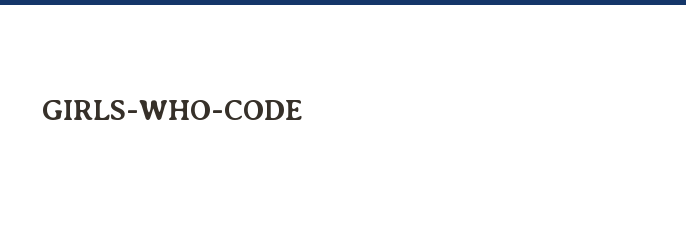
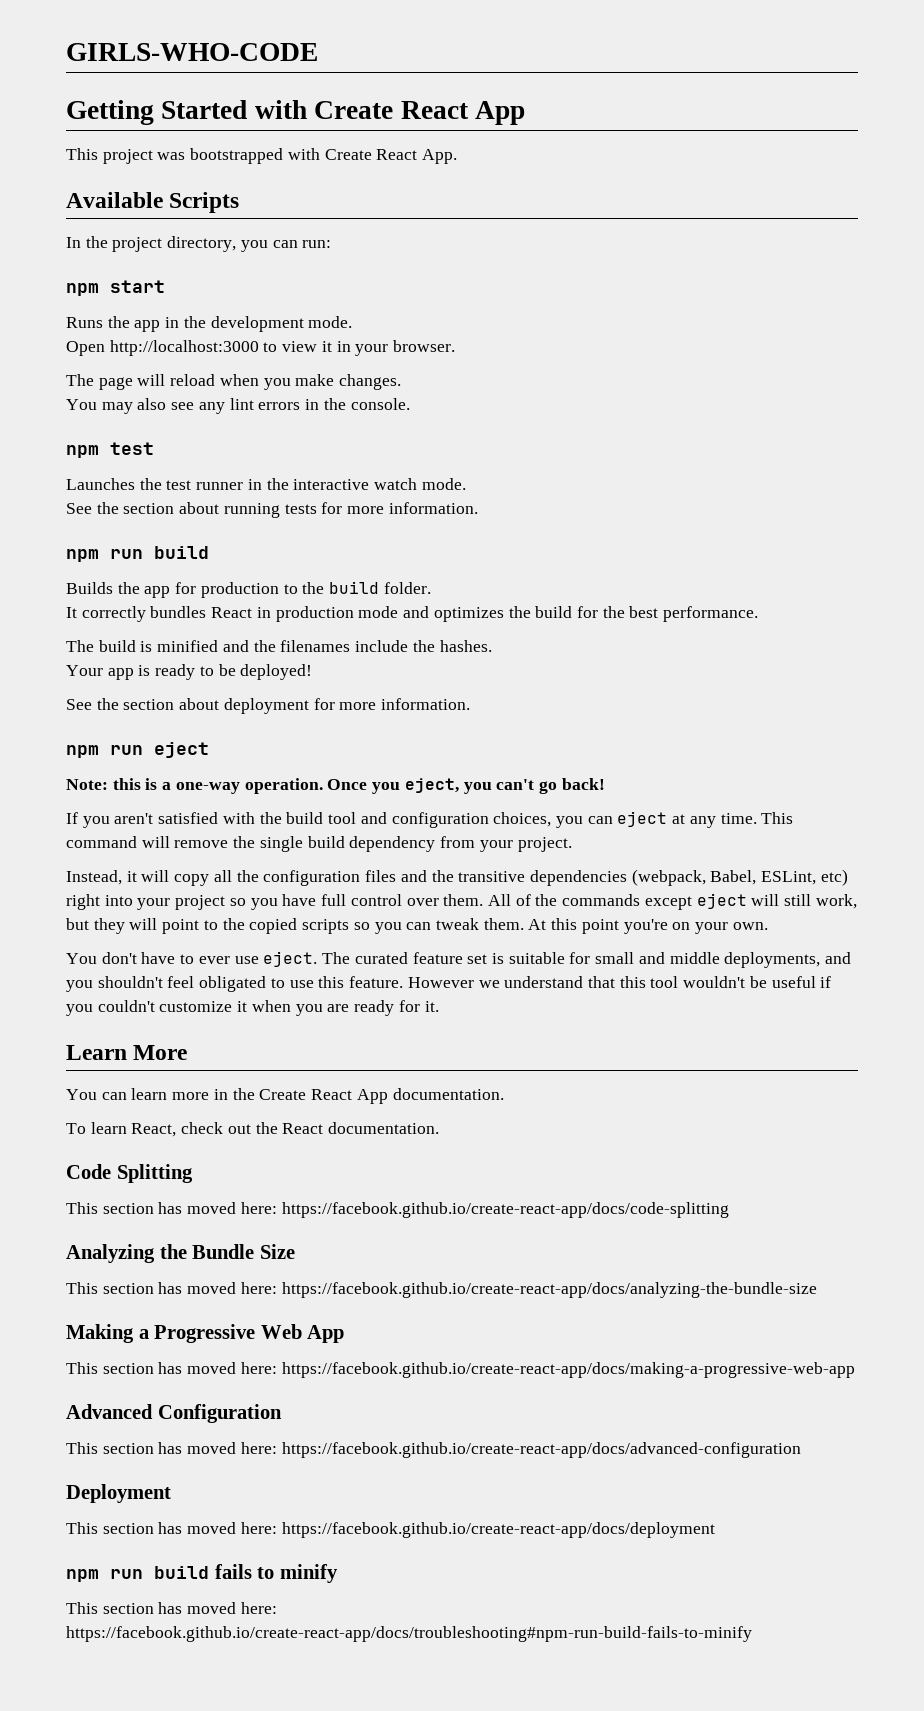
(303, 110) none -> [66,100,526,125] [66,148,458,164] [66,192,240,213] [66,236,332,252] [66,280,165,296] [66,316,353,332] [66,340,456,356] [66,374,402,390] [66,398,410,414] [66,442,154,458] [66,478,466,490] [66,502,478,518] [66,546,209,562] [66,581,431,598] [66,606,759,622] [66,640,492,652] [66,664,313,680] [66,698,471,714] [66,742,209,758] [66,778,605,794] [66,811,794,828] [66,836,572,852] [66,869,848,886] [66,893,857,910] [66,918,768,934] [66,951,852,968] [66,976,832,992] [66,1000,439,1016] [66,1045,188,1060] [66,1088,504,1104] [66,1122,440,1137] [66,1164,193,1183] [66,1202,729,1218] [66,1244,295,1263] [66,1282,817,1298] [66,1324,345,1343] [66,1362,855,1378] [66,1404,282,1423] [66,1442,801,1458] [66,1484,171,1503] [66,1522,715,1538] [66,1564,338,1583] [66,1602,277,1614] [66,1626,752,1642] // Getting Started with Create React App // This project was bootstrapped with Create React App. // Available Scripts // In the project directory, you can run: // npm start // Runs the app in the development mode. // Open http://localhost:3000 to view it in your browser. // The page will reload when you make changes. // You may also see any lint errors in the console. // npm test // Launches the test runner in the interactive watch mode. // See the section about running tests for more information. // npm run build // Builds the app for production to the build folder. // It correctly bundles React in production mode and optimizes the build for the best performance. // The build is minified and the filenames include the hashes. // Your app is ready to be deployed! // See the section about deployment for more information. // npm run eject // Note: this is a one-way operation. Once you eject, you can't go back! // If you aren't satisfied with the build tool and configuration choices, you can eject at any time. This command will remove the single build dependency from your project. // Instead, it will copy all the configuration files and the transitive dependencies (webpack, Babel, ESLint, etc) right into your project so you have full control over them. All of the commands except eject will still work, but they will point to the copied scripts so you can tweak them. At this point you're on your own. // You don't have to ever use eject. The curated feature set is suitable for small and middle deployments, and you shouldn't feel obligated to use this feature. However we understand that this tool wouldn't be useful if you couldn't customize it when you are ready for it. // Learn More // You can learn more in the Create React App documentation. // To learn React, check out the React documentation. // Code Splitting // This section has moved here: https://facebook.github.io/create-react-app/docs/code-splitting // Analyzing the Bundle Size // This section has moved here: https://facebook.github.io/create-react-app/docs/analyzing-the-bundle-size // Making a Progressive Web App // This section has moved here: https://facebook.github.io/create-react-app/docs/making-a-progressive-web-app // Advanced Configuration // This section has moved here: https://facebook.github.io/create-react-app/docs/advanced-configuration // Deployment // This section has moved here: https://facebook.github.io/create-react-app/docs/deployment // npm run build fails to minify // This section has moved here: https://facebook.github.io/create-react-app/docs/troubleshooting#npm-run-build-fails-to-minify

